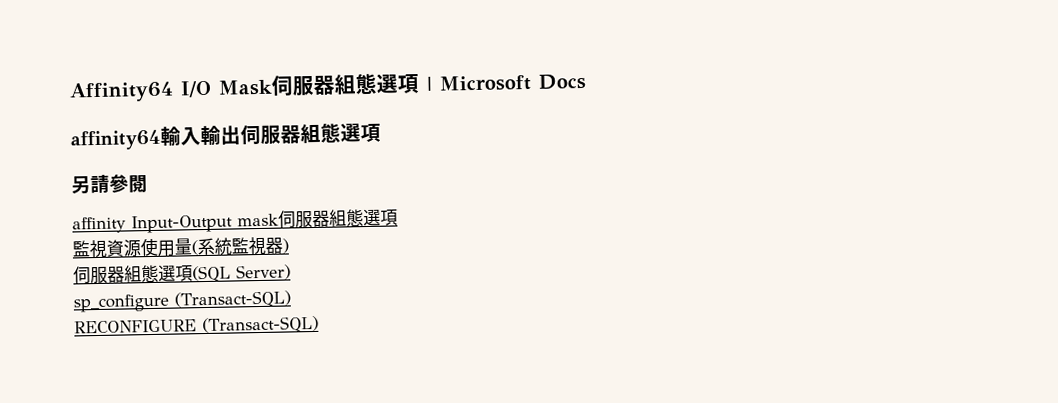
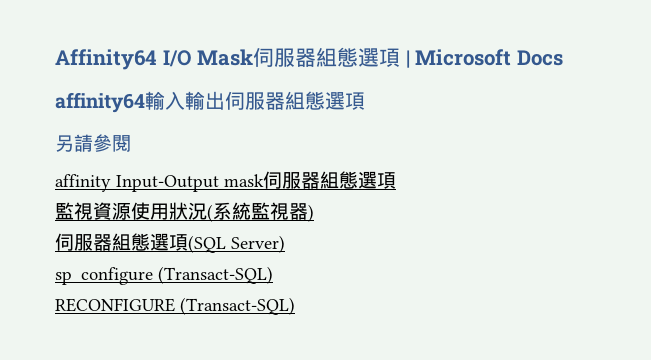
[174,238,192,255] 量 -> [169,202,207,220] 狀況

